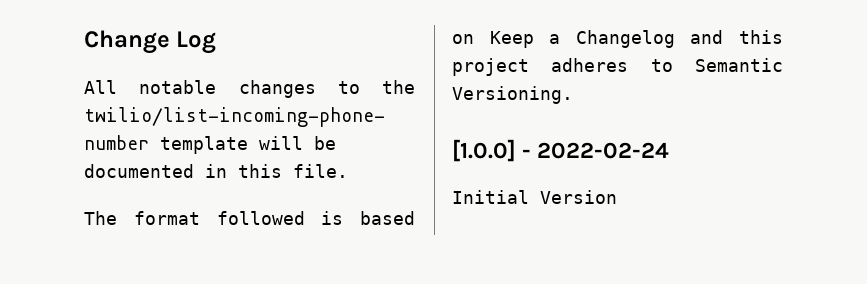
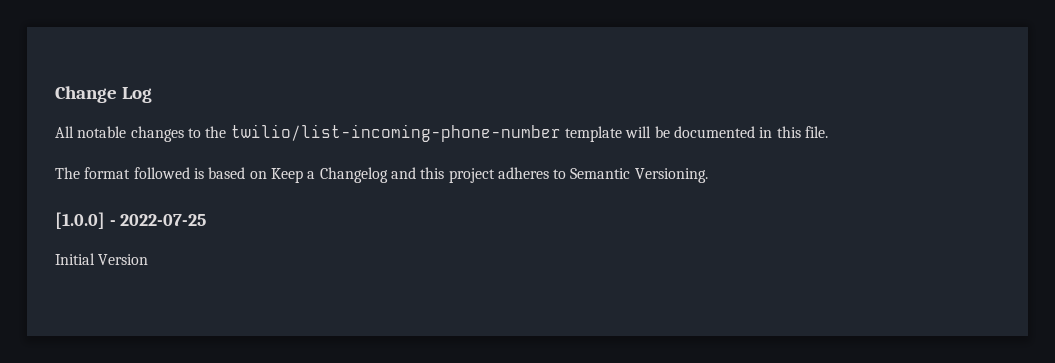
[537,142,670,159] 2022-02-24 -> [120,214,207,226] 2022-07-25

